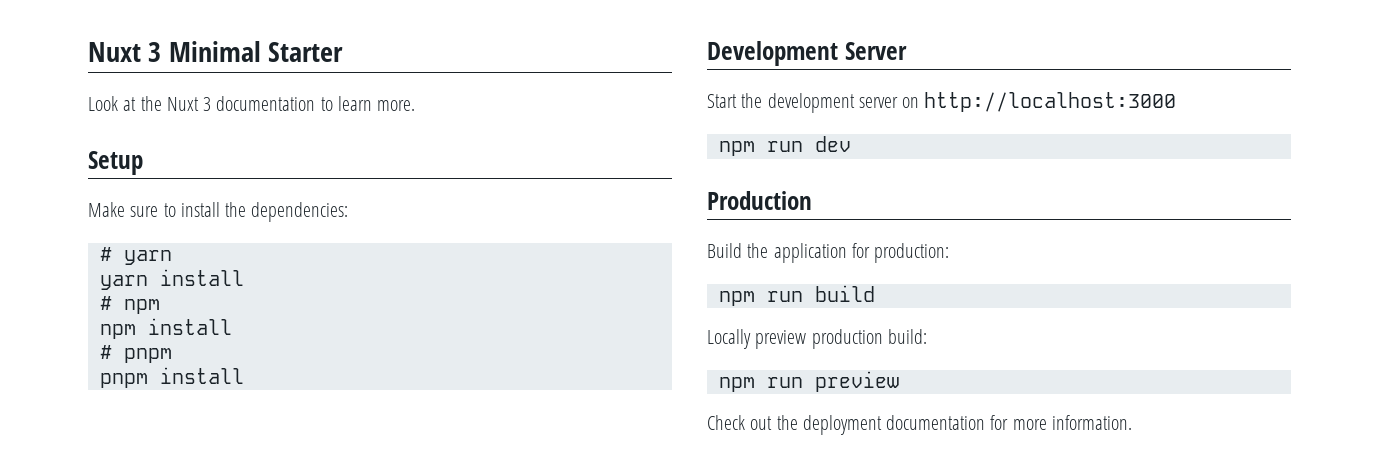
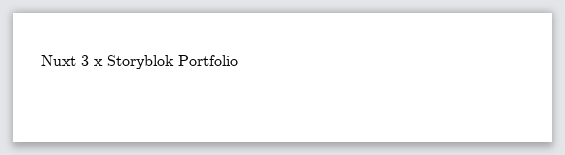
[88,41,344,62] [88,96,416,111] [88,151,143,175] [88,202,349,222] [99,247,172,265] [99,269,244,290] [99,296,160,314] [99,318,232,339] [99,345,172,363] [99,367,244,388] [707,41,907,66] [707,92,1177,113] [718,136,851,156] [707,191,812,210] [707,243,950,263] [718,285,875,306] [707,329,927,349] [718,371,899,392] [707,415,1132,435] Nuxt 3 Minimal Starter // Look at the Nuxt 3 documentation to learn more. // Setup // Make sure to install the dependencies: // # yarn // yarn install // # npm // npm install // # pnpm // pnpm install // Development Server // Start the development server on http://localhost:3000 // npm run dev // Production // Build the application for production: // npm run build // Locally preview production build: // npm run preview // Check out the deployment documentation for more information. -> [41,55,238,69] Nuxt 3 x Storyblok Portfolio

